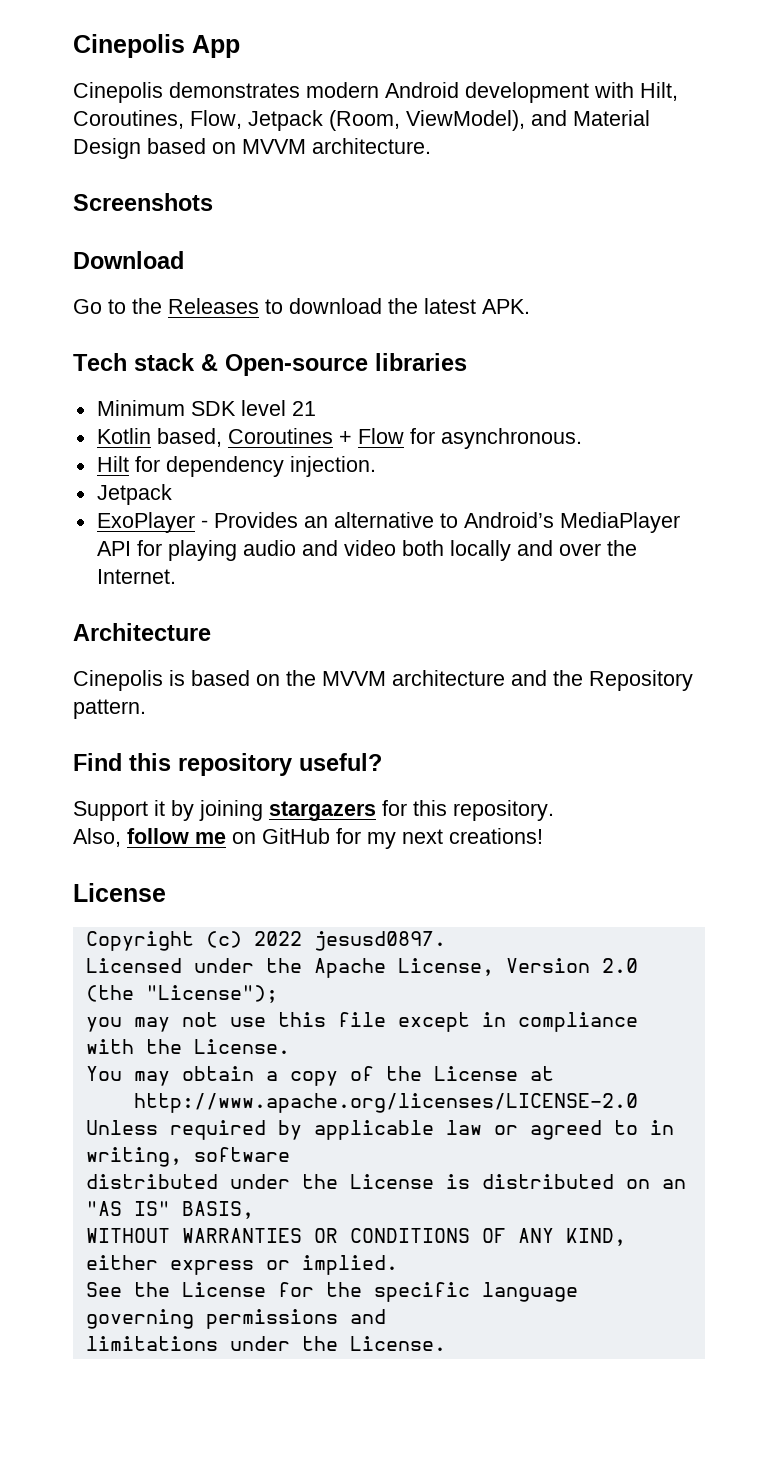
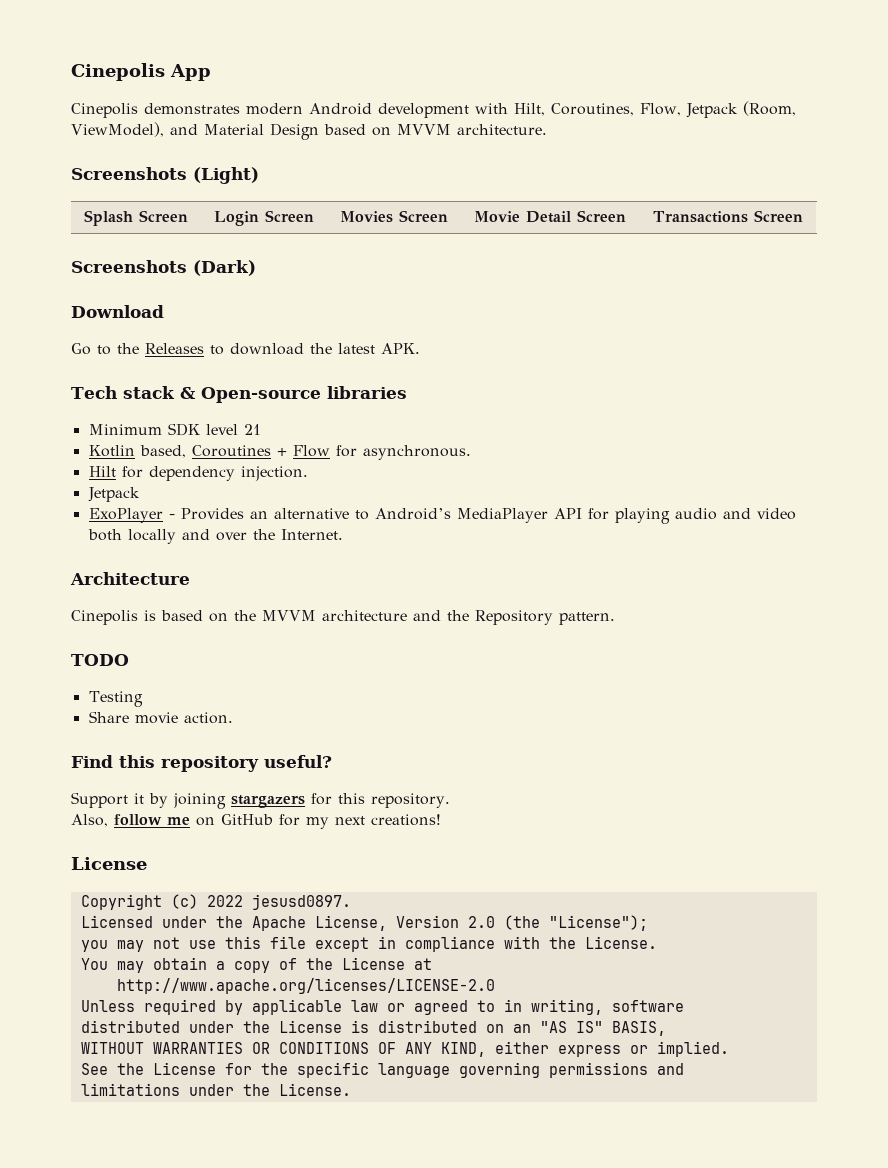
(213, 202) none -> [193,167,259,184] [84,210,188,226] [213,210,314,226] [339,210,448,223] [474,210,626,223] [653,210,803,223] [71,260,256,276] (Light) // Splash Screen | Login Screen | Movies Screen | Movie Detail Screen | Transactions Screen // Screenshots (Dark)
(146, 709) none -> [71,654,129,666] [88,691,143,707] [88,711,233,724] // TODO // Testing // Share movie action.

